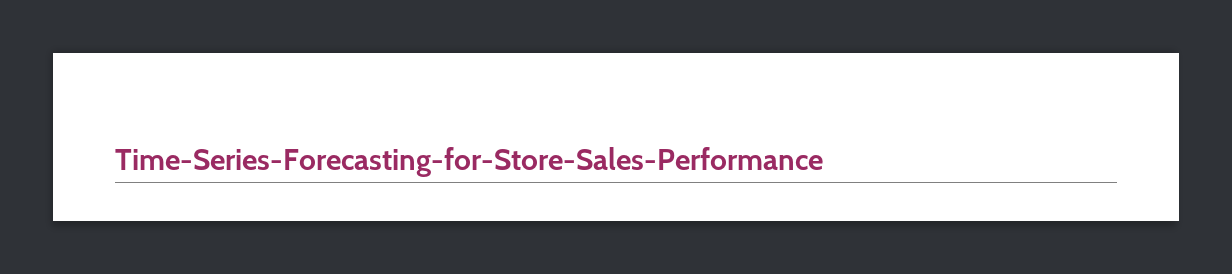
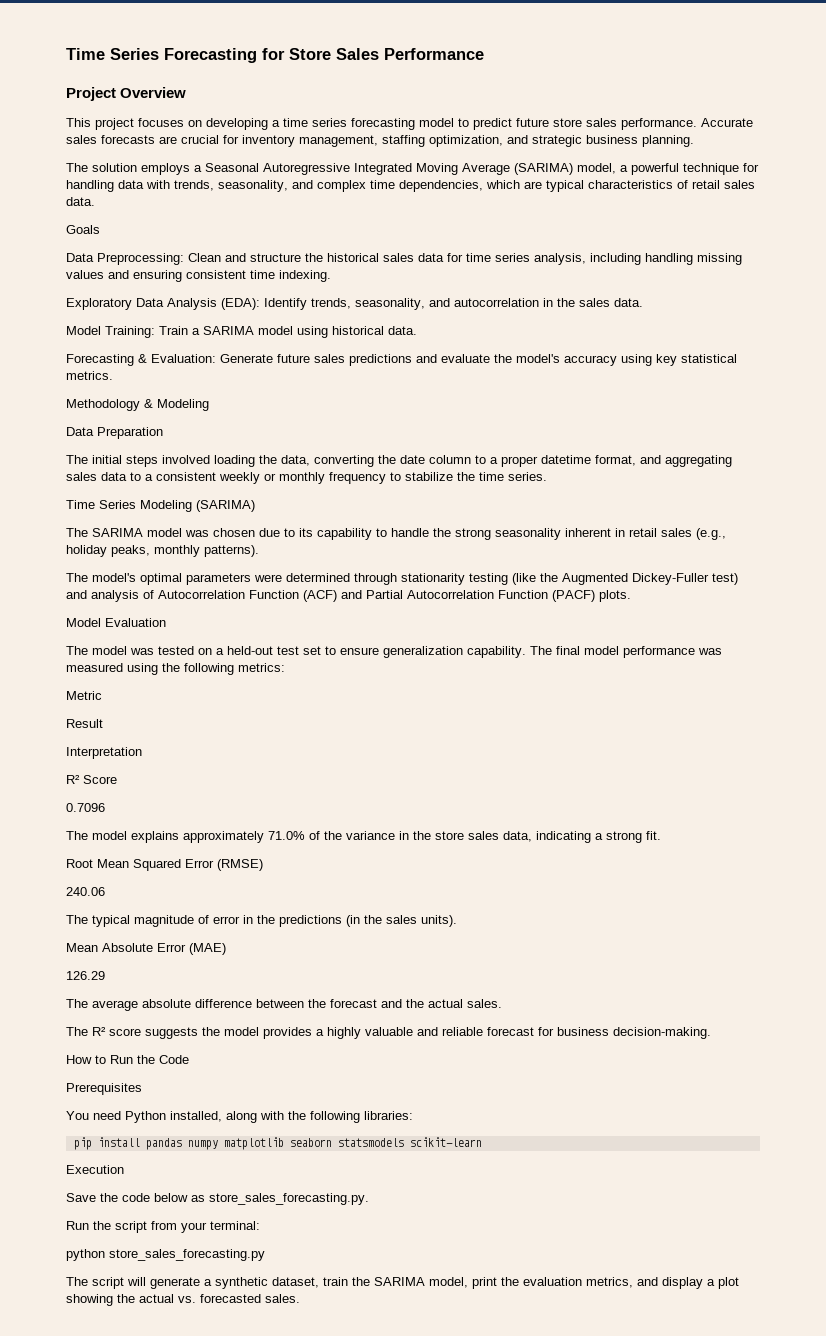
[115,147,823,177] Time-Series-Forecasting-for-Store-Sales-Performance -> [66,48,484,63] [66,87,187,101] [66,118,753,130] [66,135,694,147] [66,163,759,175] [66,180,755,192] [66,197,95,206] [66,225,100,234] [66,253,742,265] [66,270,331,282] [66,298,643,310] [66,326,417,338] [66,354,737,366] [66,371,113,380] [66,399,209,411] [66,427,163,439] [66,455,732,467] [66,472,547,484] [66,500,255,512] [66,528,726,540] [66,545,259,557] [66,573,738,585] [66,590,631,602] [66,618,166,627] [66,646,722,658] [66,663,285,675] [66,691,102,700] [66,719,103,728] [66,747,142,759] [66,775,117,784] [66,803,105,812] [66,831,661,843] [66,859,263,871] [66,887,105,896] [66,915,457,927] [66,943,226,955] [66,971,105,980] [66,999,502,1011] [66,1027,711,1039] [66,1055,189,1064] [66,1083,142,1095] [66,1111,413,1123] [73,1137,482,1150] [66,1165,124,1174] [66,1193,369,1205] [66,1221,260,1233] [66,1249,265,1261] [66,1277,739,1289] [66,1294,300,1306] Time Series Forecasting for Store Sales Performance // Project Overview // This project focuses on developing a time series forecasting model to predict future store sales performance. Accurate sales forecasts are crucial for inventory management, staffing optimization, and strategic business planning. // The solution employs a Seasonal Autoregressive Integrated Moving Average (SARIMA) model, a powerful technique for handling data with trends, seasonality, and complex time dependencies, which are typical characteristics of retail sales data. // Goals // Data Preprocessing: Clean and structure the historical sales data for time series analysis, including handling missing values and ensuring consistent time indexing. // Exploratory Data Analysis (EDA): Identify trends, seasonality, and autocorrelation in the sales data. // Model Training: Train a SARIMA model using historical data. // Forecasting & Evaluation: Generate future sales predictions and evaluate the model's accuracy using key statistical metrics. // Methodology & Modeling // Data Preparation // The initial steps involved loading the data, converting the date column to a proper datetime format, and aggregating sales data to a consistent weekly or monthly frequency to stabilize the time series. // Time Series Modeling (SARIMA) // The SARIMA model was chosen due to its capability to handle the strong seasonality inherent in retail sales (e.g., holiday peaks, monthly patterns). // The model's optimal parameters were determined through stationarity testing (like the Augmented Dickey-Fuller test) and analysis of Autocorrelation Function (ACF) and Partial Autocorrelation Function (PACF) plots. // Model Evaluation // The model was tested on a held-out test set to ensure generalization capability. The final model performance was measured using the following metrics: // Metric // Result // Interpretation // R² Score // 0.7096 // The model explains approximately 71.0% of the variance in the store sales data, indicating a strong fit. // Root Mean Squared Error (RMSE) // 240.06 // The typical magnitude of error in the predictions (in the sales units). // Mean Absolute Error (MAE) // 126.29 // The average absolute difference between the forecast and the actual sales. // The R² score suggests the model provides a highly valuable and reliable forecast for business decision-making. // How to Run the Code // Prerequisites // You need Python installed, along with the following libraries: // pip install pandas numpy matplotlib seaborn statsmodels scikit-learn // Execution // Save the code below as store_sales_forecasting.py. // Run the script from your terminal: // python store_sales_forecasting.py // The script will generate a synthetic dataset, train the SARIMA model, print the evaluation metrics, and display a plot showing the actual vs. forecasted sales.

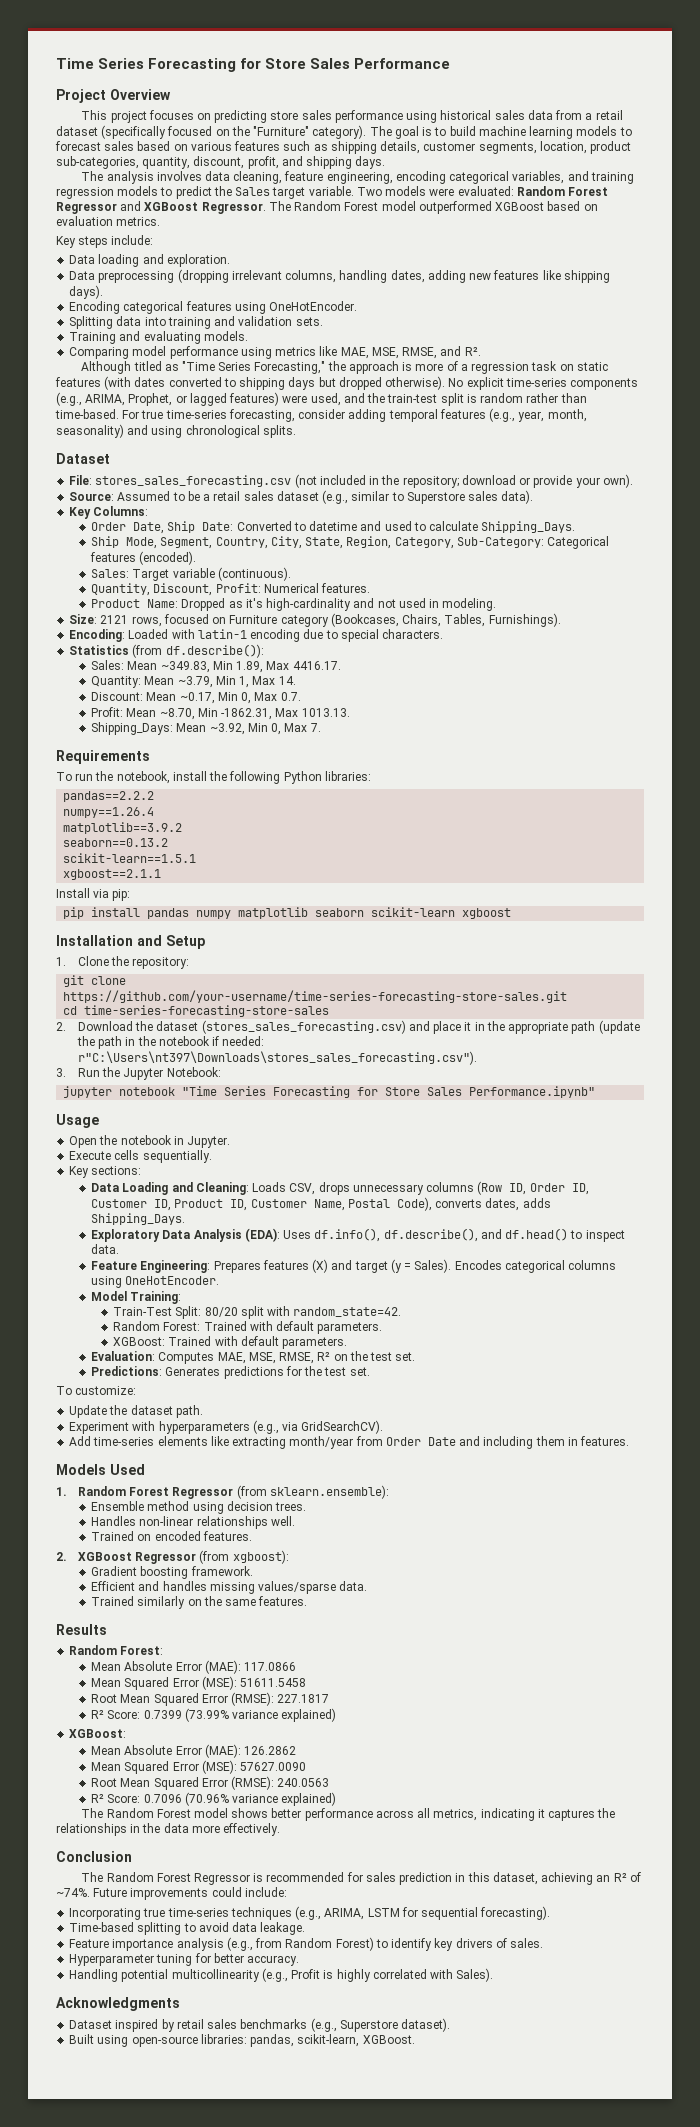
[206,118,753,130] [66,135,694,147] [66,163,759,175] [66,180,755,192] [66,197,95,206] [66,225,100,234] [66,253,742,265] [66,270,331,282] [66,298,643,310] [66,326,417,338] [66,354,737,366] [66,371,113,380] [66,399,209,411] [66,427,163,439] [66,455,732,467] [66,472,547,484] [66,500,255,512] [66,528,726,540] [66,545,259,557] [66,573,738,585] [66,590,631,602] [66,618,166,627] [66,646,722,658] [66,663,285,675] [66,691,102,700] [66,719,103,728] [66,747,142,759] [66,775,117,784] [66,803,105,812] [66,831,661,843] [66,859,263,871] [66,887,105,896] [66,915,457,927] [66,943,226,955] [66,971,105,980] [66,999,502,1011] [66,1027,711,1039] [66,1055,189,1064] [66,1083,142,1095] [66,1111,413,1123] developing a time series forecasting model to predict future store sales performance. Accurate sales forecasts are crucial for inventory management, staffing optimization, and strategic business planning. // The solution employs a Seasonal Autoregressive Integrated Moving Average (SARIMA) model, a powerful technique for handling data with trends, seasonality, and complex time dependencies, which are typical characteristics of retail sales data. // Goals // Data Preprocessing: Clean and structure the historical sales data for time series analysis, including handling missing values and ensuring consistent time indexing. // Exploratory Data Analysis (EDA): Identify trends, seasonality, and autocorrelation in the sales data. // Model Training: Train a SARIMA model using historical data. // Forecasting & Evaluation: Generate future sales predictions and evaluate the model's accuracy using key statistical metrics. // Methodology & Modeling // Data Preparation // The initial steps involved loading the data, converting the date column to a proper datetime format, and aggregating sales data to a consistent weekly or monthly frequency to stabilize the time series. // Time Series Modeling (SARIMA) // The SARIMA model was chosen due to its capability to handle the strong seasonality inherent in retail sales (e.g., holiday peaks, monthly patterns). // The model's optimal parameters were determined through stationarity testing (like the Augmented Dickey-Fuller test) and analysis of Autocorrelation Function (ACF) and Partial Autocorrelation Function (PACF) plots. // Model Evaluation // The model was tested on a held-out test set to ensure generalization capability. The final model performance was measured using the following metrics: // Metric // Result // Interpretation // R² Score // 0.7096 // The model explains approximately 71.0% of the variance in the store sales data, indicating a strong fit. // Root Mean Squared Error (RMSE) // 240.06 // The typical magnitude of error in the predictions (in the sales units). // Mean Absolute Error (MAE) // 126.29 // The average absolute difference between the forecast and the actual sales. // The R² score suggests the model provides a highly valuable and reliable forecast for business decision-making. // How to Run the Code // Prerequisites // You need Python installed, along with the following libraries: -> [214,110,623,123] [56,125,632,139] [55,141,632,154] [56,156,386,169] [81,171,634,184] [56,186,609,199] [56,201,598,214] [56,216,161,226] [56,235,154,248] [69,254,230,267] [69,269,610,283] [69,285,104,299] [69,301,358,314] [69,316,323,329] [69,331,248,344] [69,346,481,359] [81,361,608,374] [55,376,639,390] [56,392,587,406] [55,408,587,422] [56,424,296,438] [56,453,110,464] [69,474,633,488] [69,490,534,504] [69,506,149,519] [91,521,576,534] [91,536,610,549] [90,551,197,565] [91,567,291,581] [91,583,371,596] [91,598,497,611] [69,613,561,627] [69,629,444,642] [69,644,264,658] [91,660,341,673] [91,676,296,688] [91,692,301,704] [91,707,350,720] [91,722,321,735] [56,750,150,764] [56,771,371,784] [63,791,155,802] [63,807,155,818] [63,822,183,834] [63,838,169,847] [63,853,197,863] [63,869,162,880] [56,888,131,901] predicting store sales performance using historical sales data from a retail dataset (specifically focused on the "Furniture" category). The goal is to build machine learning models to forecast sales based on various features such as shipping details, customer segments, location, product sub-categories, quantity, discount, profit, and shipping days. // The analysis involves data cleaning, feature engineering, encoding categorical variables, and training regression models to predict the Sales target variable. Two models were evaluated: Random Forest Regressor and XGBoost Regressor. The Random Forest model outperformed XGBoost based on evaluation metrics. // Key steps include: // Data loading and exploration. // Data preprocessing (dropping irrelevant columns, handling dates, adding new features like shipping days). // Encoding categorical features using OneHotEncoder. // Splitting data into training and validation sets. // Training and evaluating models. // Comparing model performance using metrics like MAE, MSE, RMSE, and R². // Although titled as "Time Series Forecasting," the approach is more of a regression task on static features (with dates converted to shipping days but dropped otherwise). No explicit time-series components (e.g., ARIMA, Prophet, or lagged features) were used, and the train-test split is random rather than time-based. For true time-series forecasting, consider adding temporal features (e.g., year, month, seasonality) and using chronological splits. // Dataset // File: stores_sales_forecasting.csv (not included in the repository; download or provide your own). // Source: Assumed to be a retail sales dataset (e.g., similar to Superstore sales data). // Key Columns: // Order Date, Ship Date: Converted to datetime and used to calculate Shipping_Days. // Ship Mode, Segment, Country, City, State, Region, Category, Sub-Category: Categorical features (encoded). // Sales: Target variable (continuous). // Quantity, Discount, Profit: Numerical features. // Product Name: Dropped as it's high-cardinality and not used in modeling. // Size: 2121 rows, focused on Furniture category (Bookcases, Chairs, Tables, Furnishings). // Encoding: Loaded with latin-1 encoding due to special characters. // Statistics (from df.describe()): // Sales: Mean ~349.83, Min 1.89, Max 4416.17. // Quantity: Mean ~3.79, Min 1, Max 14. // Discount: Mean ~0.17, Min 0, Max 0.7. // Profit: Mean ~8.70, Min -1862.31, Max 1013.13. // Shipping_Days: Mean ~3.92, Min 0, Max 7. // Requirements // To run the notebook, install the following Python libraries: // pandas==2.2.2 // numpy==1.26.4 // matplotlib==3.9.2 // seaborn==0.13.2 // scikit-learn==1.5.1 // xgboost==2.1.1 // Install via pip:
[337,1138,404,1147] statsmodels -> (365, 912) none
[66,1165,124,1174] [66,1193,369,1205] [66,1221,260,1233] [66,1249,265,1261] [66,1277,739,1289] [66,1294,300,1306] // Execution // Save the code below as store_sales_forecasting.py. // Run the script from your terminal: // python store_sales_forecasting.py // The script will generate a synthetic dataset, train the SARIMA model, print the evaluation metrics, and display a plot showing the actual vs. forecasted sales. -> [462,908,512,919] [56,935,205,949] [56,956,190,969] [63,975,127,987] [63,990,568,1003] [63,1005,330,1017] [56,1020,640,1034] [76,1036,265,1049] [77,1051,477,1065] [56,1067,221,1080] [63,1086,596,1098] [56,1114,99,1128] [69,1135,231,1148] [69,1150,212,1163] [69,1166,142,1178] [91,1181,589,1195] [91,1197,551,1211] [91,1213,186,1225] [91,1228,625,1242] [91,1244,120,1254] [91,1259,616,1273] [91,1276,220,1288] [91,1291,182,1304] [113,1306,402,1319] [113,1321,383,1334] [113,1336,347,1349] [91,1351,416,1364] [91,1366,370,1379] [56,1386,137,1395] [69,1405,203,1418] [69,1420,384,1434] [69,1436,630,1449] [56,1464,145,1475] [56,1485,389,1499] [91,1501,307,1514] [91,1516,295,1529] [91,1531,252,1541] [56,1550,289,1564] [91,1566,253,1579] [91,1581,368,1594] [91,1596,308,1609] [56,1624,107,1635] [69,1645,164,1655] [91,1660,297,1674] [91,1676,307,1690] [91,1692,330,1706] [91,1708,337,1722] [69,1729,127,1738] [91,1744,297,1758] [91,1760,307,1774] [91,1776,330,1790] [91,1792,337,1806] [81,1808,616,1821] [56,1823,281,1836] [56,1851,132,1862] [81,1872,641,1885] [56,1887,287,1900] [69,1906,551,1920] [69,1922,306,1935] [69,1937,544,1951] [69,1953,300,1966] [69,1968,494,1982] [56,1997,180,2011] [69,2018,451,2032] [69,2034,415,2047] xgboost // Installation and Setup // 1. Clone the repository: // git clone https://github.com/your-username/time-series-forecasting-store-sales.git // cd time-series-forecasting-store-sales // 2. Download the dataset (stores_sales_forecasting.csv) and place it in the appropriate path (update the path in the notebook if needed: r"C:\Users\nt397\Downloads\stores_sales_forecasting.csv"). // 3. Run the Jupyter Notebook: // jupyter notebook "Time Series Forecasting for Store Sales Performance.ipynb" // Usage // Open the notebook in Jupyter. // Execute cells sequentially. // Key sections: // Data Loading and Cleaning: Loads CSV, drops unnecessary columns (Row ID, Order ID, Customer ID, Product ID, Customer Name, Postal Code), converts dates, adds Shipping_Days. // Exploratory Data Analysis (EDA): Uses df.info(), df.describe(), and df.head() to inspect data. // Feature Engineering: Prepares features (X) and target (y = Sales). Encodes categorical columns using OneHotEncoder. // Model Training: // Train-Test Split: 80/20 split with random_state=42. // Random Forest: Trained with default parameters. // XGBoost: Trained with default parameters. // Evaluation: Computes MAE, MSE, RMSE, R² on the test set. // Predictions: Generates predictions for the test set. // To customize: // Update the dataset path. // Experiment with hyperparameters (e.g., via GridSearchCV). // Add time-series elements like extracting month/year from Order Date and including them in features. // Models Used // 1. Random Forest Regressor (from sklearn.ensemble): // Ensemble method using decision trees. // Handles non-linear relationships well. // Trained on encoded features. // 2. XGBoost Regressor (from xgboost): // Gradient boosting framework. // Efficient and handles missing values/sparse data. // Trained similarly on the same features. // Results // Random Forest: // Mean Absolute Error (MAE): 117.0866 // Mean Squared Error (MSE): 51611.5458 // Root Mean Squared Error (RMSE): 227.1817 // R² Score: 0.7399 (73.99% variance explained) // XGBoost: // Mean Absolute Error (MAE): 126.2862 // Mean Squared Error (MSE): 57627.0090 // Root Mean Squared Error (RMSE): 240.0563 // R² Score: 0.7096 (70.96% variance explained) // The Random Forest model shows better performance across all metrics, indicating it captures the relationships in the data more effectively. // Conclusion // The Random Forest Regressor is recommended for sales prediction in this dataset, achieving an R² of ~74%. Future improvements could include: // Incorporating true time-series techniques (e.g., ARIMA, LSTM for sequential forecasting). // Time-based splitting to avoid data leakage. // Feature importance analysis (e.g., from Random Forest) to identify key drivers of sales. // Hyperparameter tuning for better accuracy. // Handling potential multicollinearity (e.g., Profit is highly correlated with Sales). // Acknowledgments // Dataset inspired by retail sales benchmarks (e.g., Superstore dataset). // Built using open-source libraries: pandas, scikit-learn, XGBoost.

